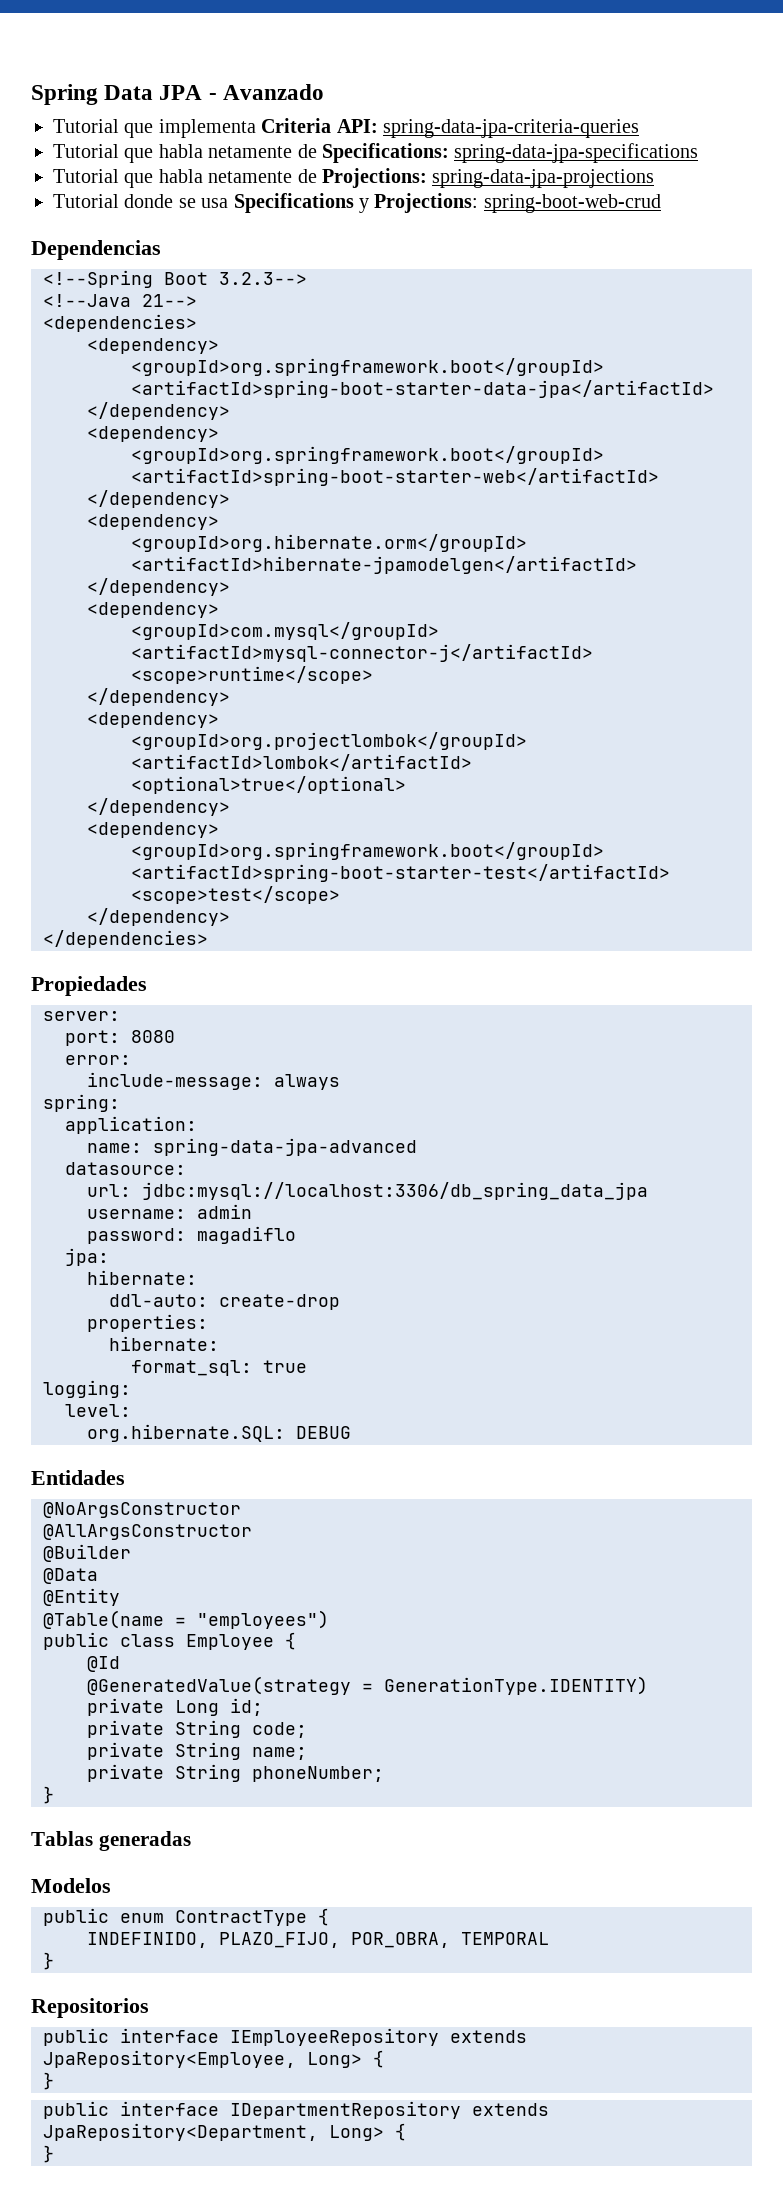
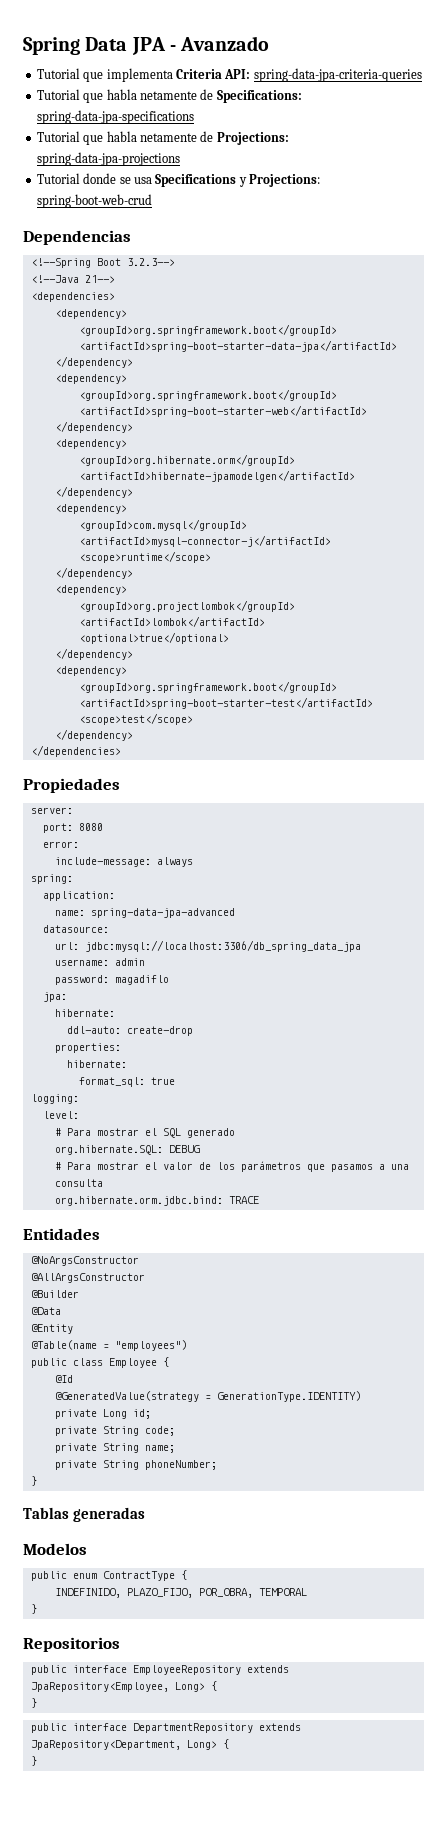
[87,1424,351,1442] org.hibernate.SQL: DEBUG -> [54,1128,235,1138] [54,1145,200,1155] [54,1161,409,1172] [54,1179,103,1187] [54,1196,259,1206] # Para mostrar el SQL generado // org.hibernate.SQL: DEBUG // # Para mostrar el valor de los parámetros que pasamos a una consulta // org.hibernate.orm.jdbc.bind: TRACE
[230,2028,439,2046] IEmployeeRepository -> [132,1665,241,1675] EmployeeRepository
[230,2101,461,2119] IDepartmentRepository -> [132,1723,253,1733] DepartmentRepository

